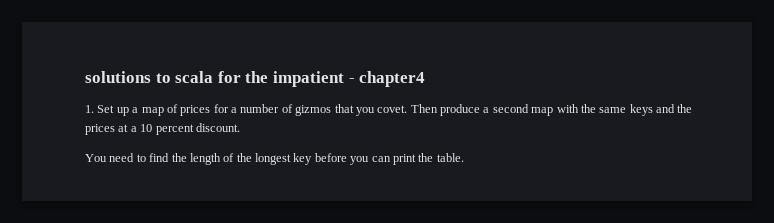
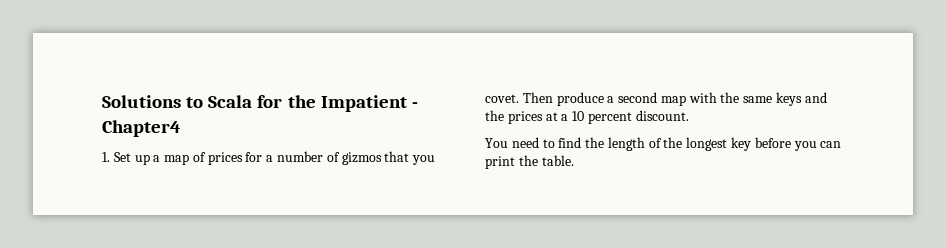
[85,71,426,87] solutions to scala for the impatient - chapter4 -> [102,95,418,112] [102,120,181,137] Solutions to Scala for the Impatient - Chapter4

